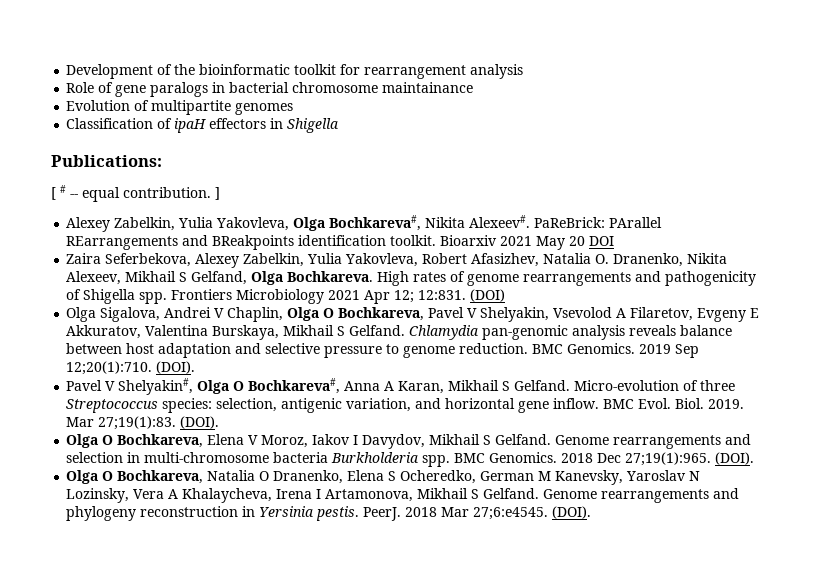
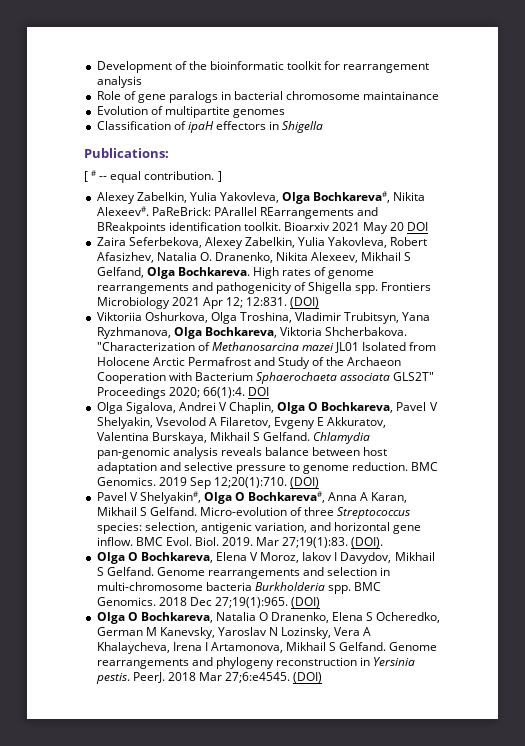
(506, 295) none -> [96,312,431,324] [96,327,408,339] [96,342,437,353] [96,357,402,369] [96,372,435,384] [96,387,269,399] // Viktoriia Oshurkova, Olga Troshina, Vladimir Trubitsyn, Yana Ryzhmanova, Olga Bochkareva, Viktoria Shcherbakova. "Characterization of Methanosarcina mazei JL01 Isolated from Holocene Arctic Permafrost and Study of the Archaeon Cooperation with Bacterium Sphaerochaeta associata GLS2T" Proceedings 2020; 66(1):4. DOI
[156,361,196,374] (DOI). -> [290,477,320,488] (DOI)
[715,452,755,465] (DOI). -> [291,597,321,608] (DOI)
[552,506,592,519] (DOI). -> [293,672,323,683] (DOI)

